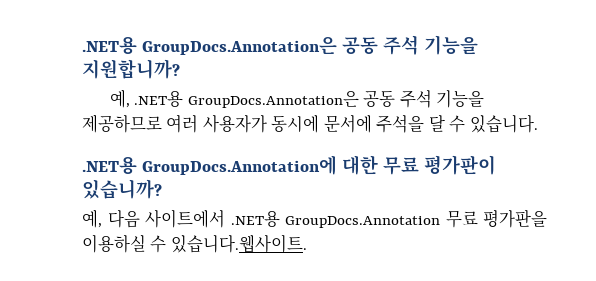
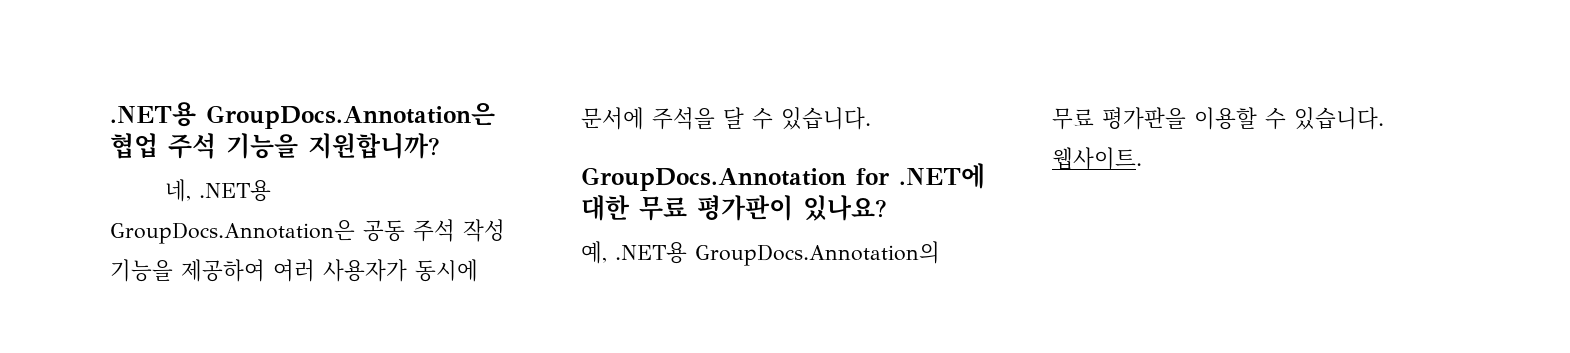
[82,35,478,55] [82,59,180,79] [109,90,484,108] [82,114,162,133] .NET용 GroupDocs.Annotation은 공동 주석 기능을 지원합니까? // 예, .NET용 GroupDocs.Annotation은 공동 주석 기능을 제공하므로 -> [110,102,495,129] [110,133,440,159] [164,179,271,202] [110,219,505,244] [110,259,265,282] .NET용 GroupDocs.Annotation은 협업 주석 기능을 지원합니까? // 네, .NET용 GroupDocs.Annotation은 공동 주석 작성 기능을 제공하여
[82,155,337,175] .NET용 GroupDocs.Annotation에 -> [581,163,985,191] GroupDocs.Annotation for .NET에
[82,179,162,199] [82,209,547,228] [82,234,307,253] 있습니까? // 예, 다음 사이트에서 .NET용 GroupDocs.Annotation 무료 평가판을 이용하실 수 있습니다.웹사이트. -> [803,195,887,221] [581,241,940,266] [1052,107,1384,130] [1052,147,1142,170] 있나요? // 예, .NET용 GroupDocs.Annotation의 무료 평가판을 이용할 수 있습니다. 웹사이트.

